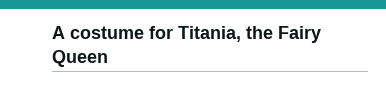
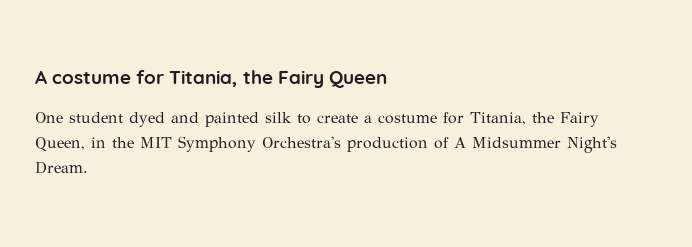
(108, 58) none -> [35,112,599,127] [35,136,617,153] [35,161,88,174] // One student dyed and painted silk to create a costume for Titania, the Fairy Queen, in the MIT Symphony Orchestra's production of A Midsummer Night's Dream.

